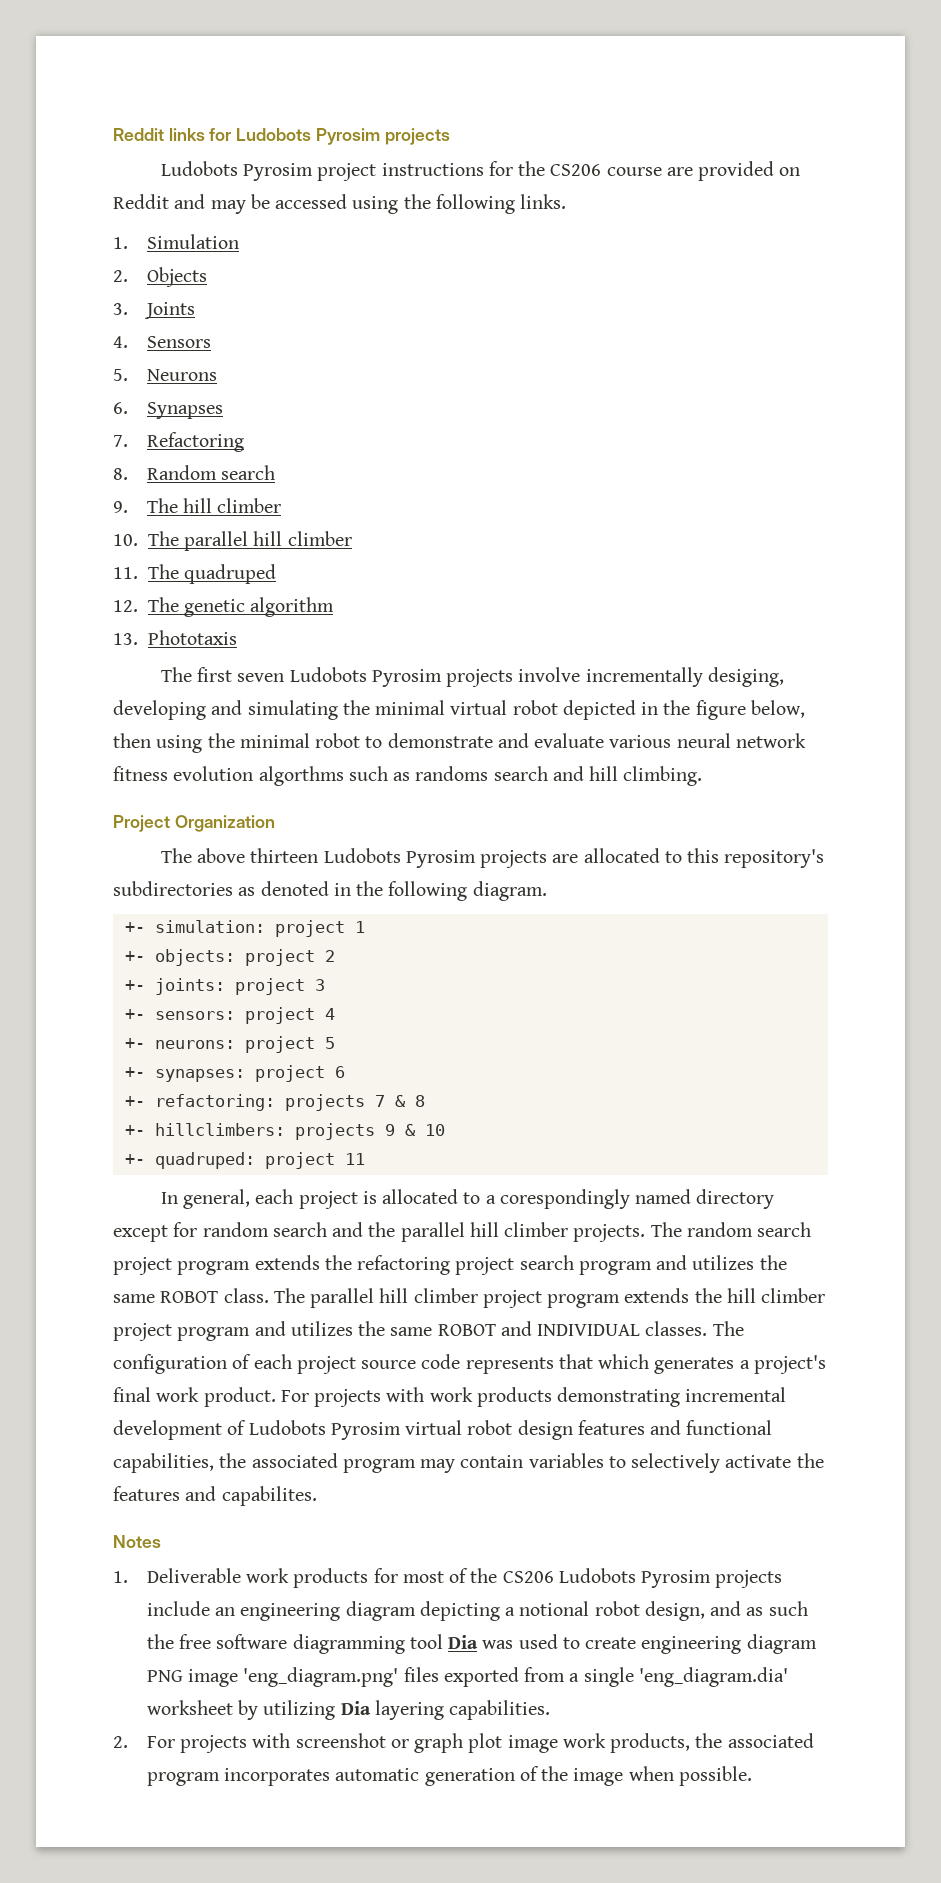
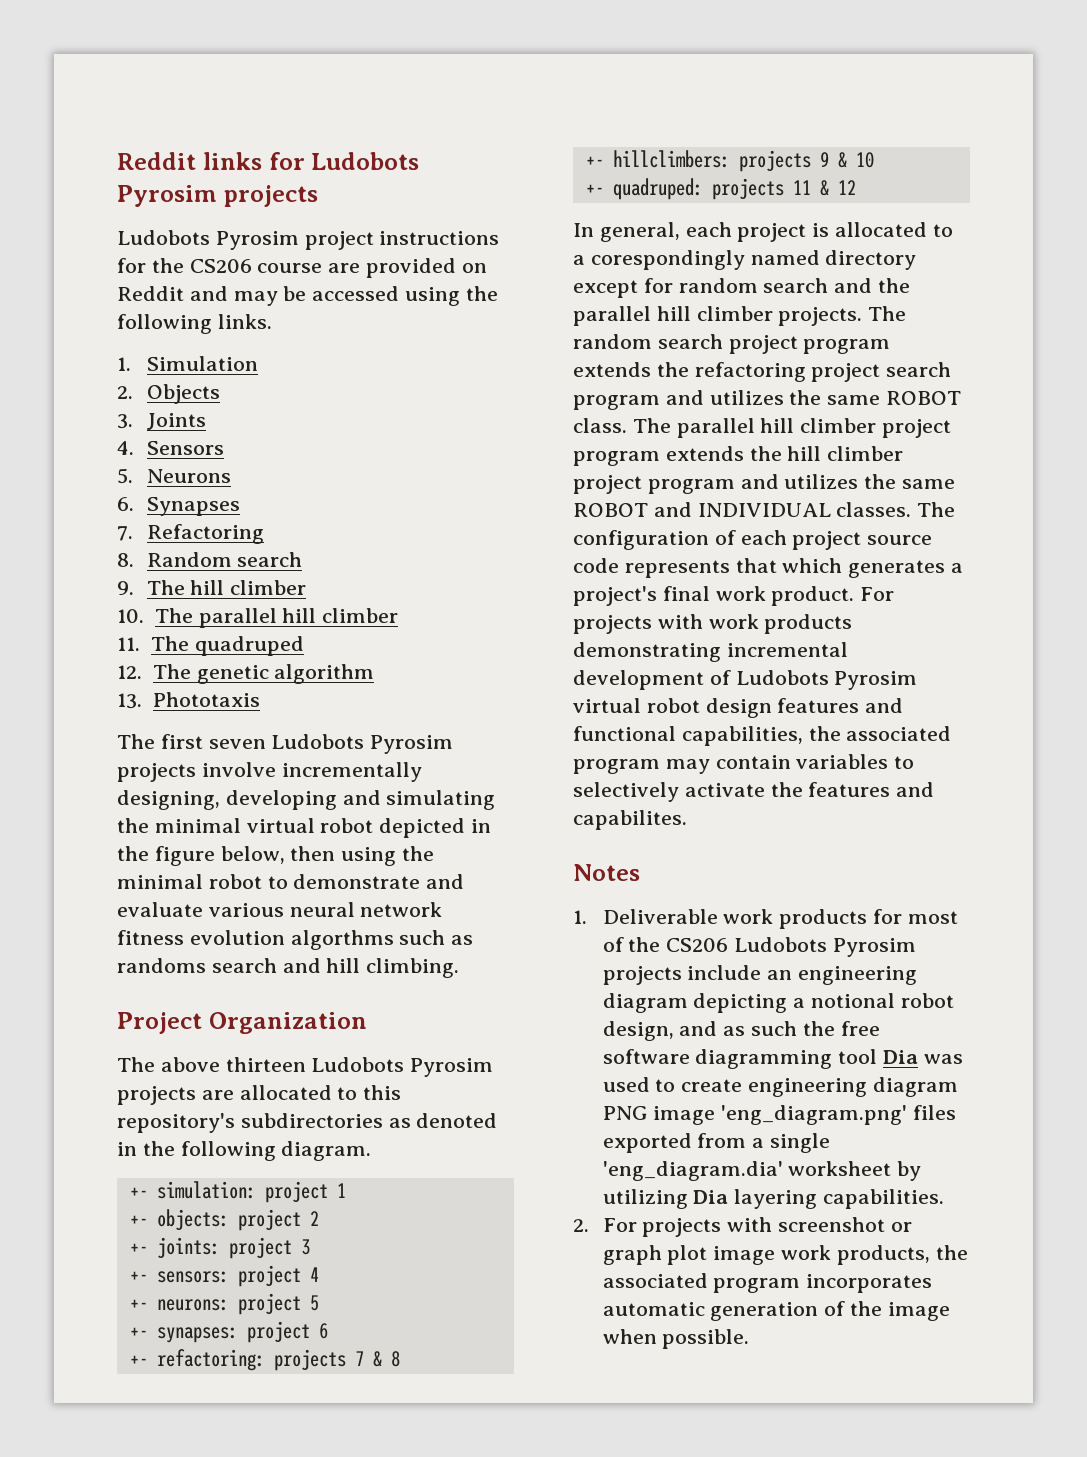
[707,667,784,687] desiging, -> [117,790,220,810] designing,
[264,1152,335,1169] project -> [711,178,784,200] projects
(365, 1159) none -> [819,180,856,196] & 12

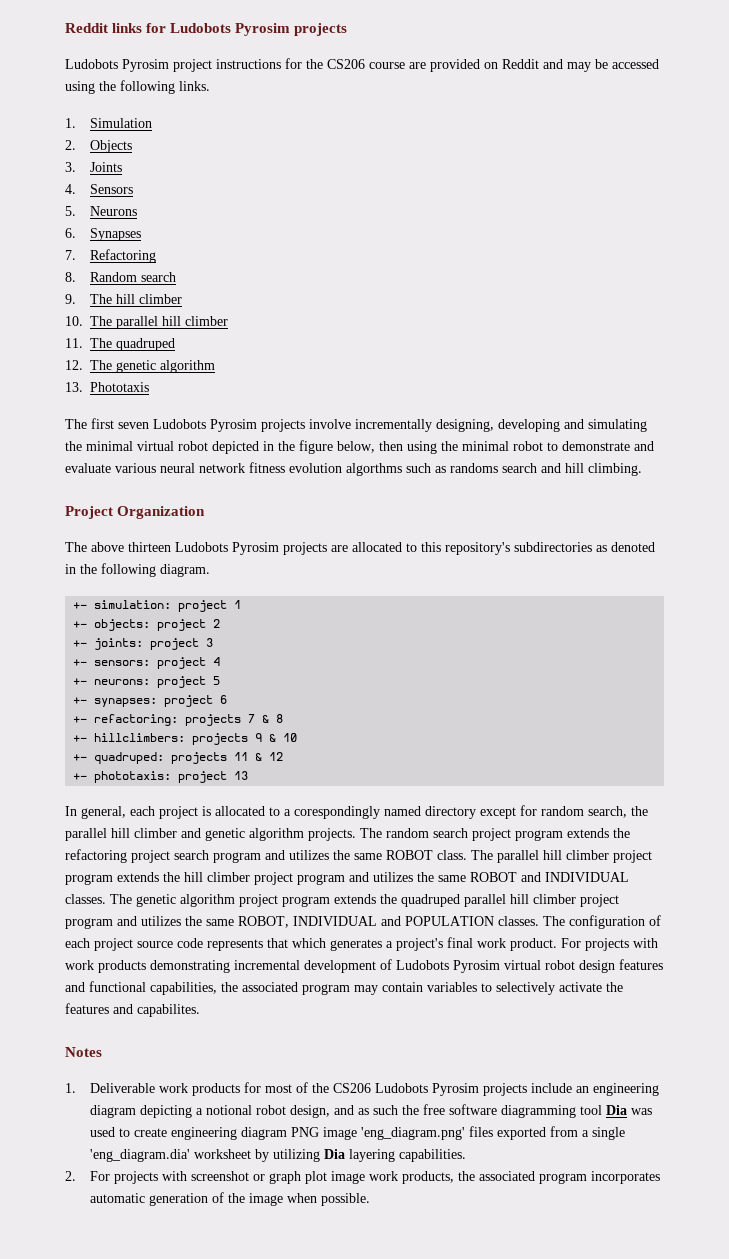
(856, 187) none -> [73,771,249,783] // +- phototaxis: project 13
[763,278,873,293] search and -> [588,806,627,818] search,
(773, 313) none -> [181,828,304,841] and genetic algorithm
(956, 509) none -> [136,894,619,907] [65,916,565,929] genetic algorithm project program extends the quadruped parallel hill climber project program and utilizes the same ROBOT, INDIVIDUAL and POPULATION classes. The

